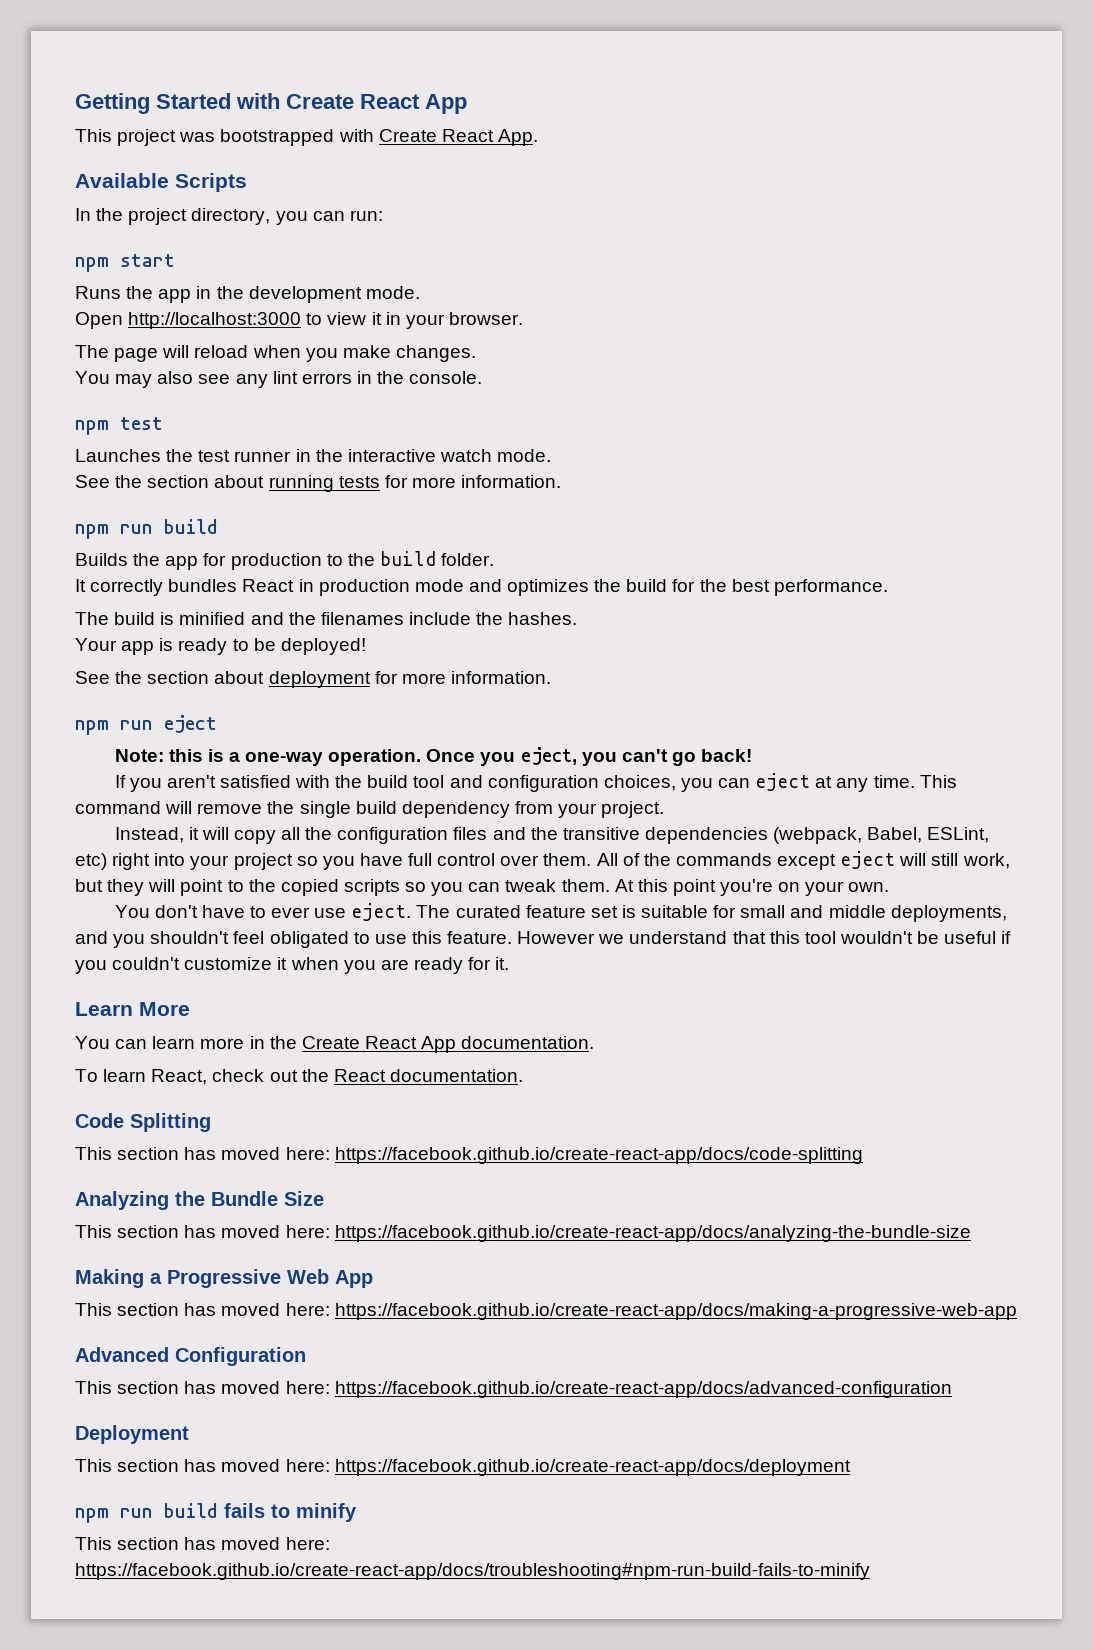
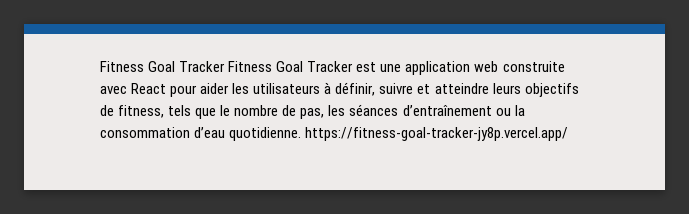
[75,93,467,114] [75,129,538,146] [75,173,247,192] [75,208,383,225] [75,254,175,272] [75,286,420,303] [75,312,523,329] [75,345,476,362] [75,371,483,388] [75,417,163,435] [75,449,552,462] [75,475,562,492] [75,519,218,539] [75,551,495,570] [75,579,888,596] [75,612,578,625] [75,638,366,655] [75,671,551,688] [75,715,217,735] [114,747,753,766] [114,773,957,792] [75,801,665,818] [114,827,990,844] [75,851,1010,870] [75,879,890,896] [114,903,1007,922] [75,931,1012,948] [75,957,510,974] [75,1002,190,1016] [75,1036,595,1053] [75,1069,523,1085] [75,1113,211,1132] [75,1147,863,1164] [75,1191,324,1210] [75,1225,971,1242] [75,1269,373,1288] [75,1303,1017,1320] [75,1347,306,1366] [75,1381,952,1398] [75,1425,189,1444] [75,1459,851,1476] [75,1503,357,1523] [75,1537,330,1550] [75,1563,870,1580] Getting Started with Create React App // This project was bootstrapped with Create React App. // Available Scripts // In the project directory, you can run: // npm start // Runs the app in the development mode. // Open http://localhost:3000 to view it in your browser. // The page will reload when you make changes. // You may also see any lint errors in the console. // npm test // Launches the test runner in the interactive watch mode. // See the section about running tests for more information. // npm run build // Builds the app for production to the build folder. // It correctly bundles React in production mode and optimizes the build for the best performance. // The build is minified and the filenames include the hashes. // Your app is ready to be deployed! // See the section about deployment for more information. // npm run eject // Note: this is a one-way operation. Once you eject, you can't go back! // If you aren't satisfied with the build tool and configuration choices, you can eject at any time. This command will remove the single build dependency from your project. // Instead, it will copy all the configuration files and the transitive dependencies (webpack, Babel, ESLint, etc) right into your project so you have full control over them. All of the commands except eject will still work, but they will point to the copied scripts so you can tweak them. At this point you're on your own. // You don't have to ever use eject. The curated feature set is suitable for small and middle deployments, and you shouldn't feel obligated to use this feature. However we understand that this tool wouldn't be useful if you couldn't customize it when you are ready for it. // Learn More // You can learn more in the Create React App documentation. // To learn React, check out the React documentation. // Code Splitting // This section has moved here: https://facebook.github.io/create-react-app/docs/code-splitting // Analyzing the Bundle Size // This section has moved here: https://facebook.github.io/create-react-app/docs/analyzing-the-bundle-size // Making a Progressive Web App // This section has moved here: https://facebook.github.io/create-react-app/docs/making-a-progressive-web-app // Advanced Configuration // This section has moved here: https://facebook.github.io/create-react-app/docs/advanced-configuration // Deployment // This section has moved here: https://facebook.github.io/create-react-app/docs/deployment // npm run build fails to minify // This section has moved here: https://facebook.github.io/create-react-app/docs/troubleshooting#npm-run-build-fails-to-minify -> [100,61,565,75] [100,82,579,97] [100,104,525,119] [100,127,569,141] Fitness Goal Tracker Fitness Goal Tracker est une application web construite avec React pour aider les utilisateurs à définir, suivre et atteindre leurs objectifs de fitness, tels que le nombre de pas, les séances d’entraînement ou la consommation d’eau quotidienne. https://fitness-goal-tracker-jy8p.vercel.app/

